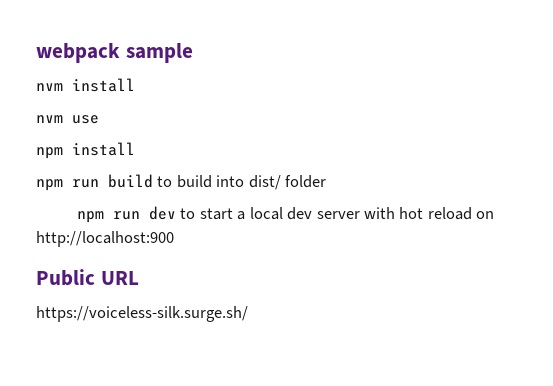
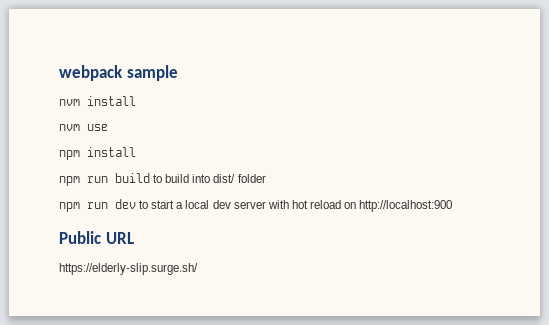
[36,306,248,322] https://voiceless-silk.surge.sh/ -> [59,263,198,275] https://elderly-slip.surge.sh/

